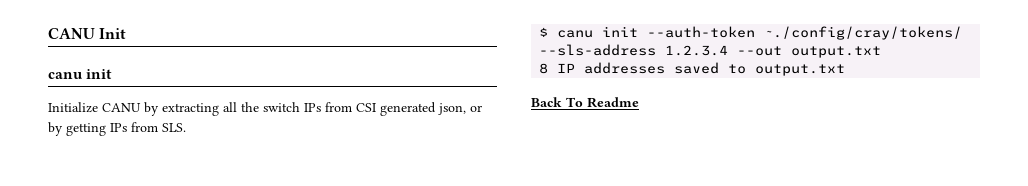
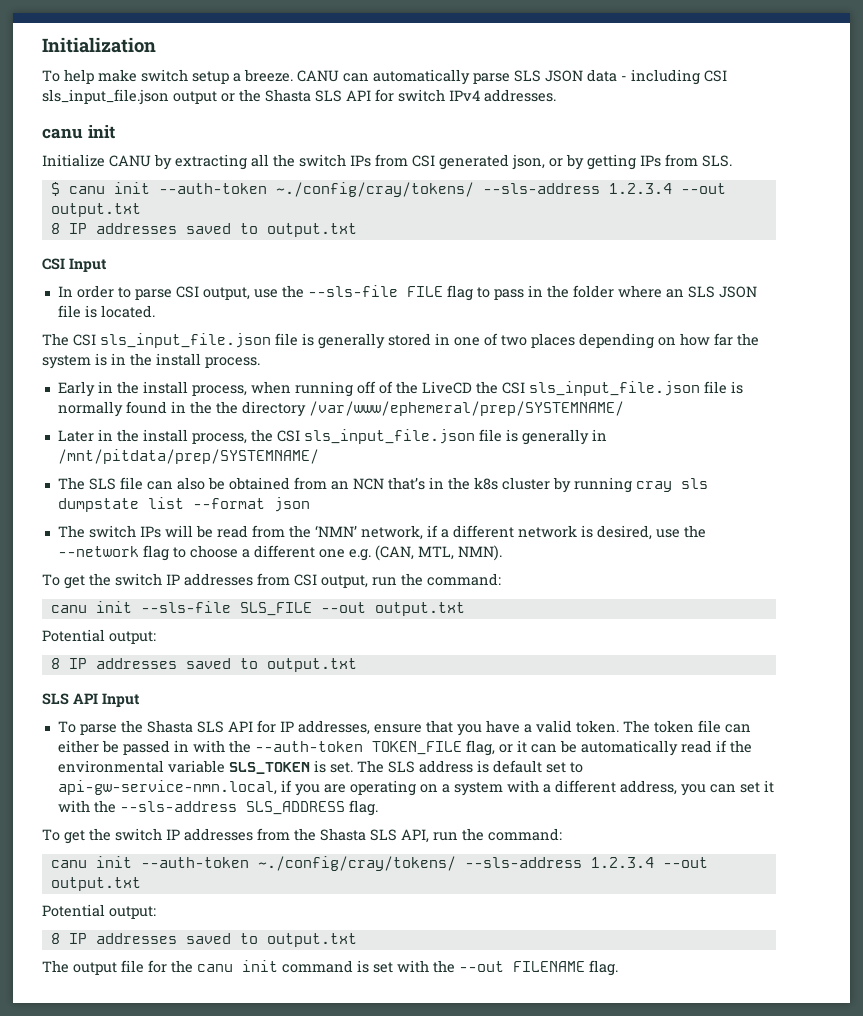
[48,28,127,39] CANU Init -> [42,37,156,53] [42,69,727,85] [42,89,556,105] Initialization // To help make switch setup a breeze. CANU can automatically parse SLS JSON data - including CSI sls_input_file.json output or the Shasta SLS API for switch IPv4 addresses.
[531,97,639,108] Back To Readme -> [42,258,107,272] [57,285,757,301] [57,305,155,318] [42,333,759,349] [42,353,260,369] [57,381,743,397] [57,401,624,417] [57,429,607,445] [57,449,319,464] [57,477,708,493] [57,497,310,512] [57,525,706,540] [57,545,502,561] [42,573,501,589] [50,601,465,616] [42,629,156,644] [50,658,357,672] [42,693,140,707] [57,720,751,736] [57,740,752,756] [57,760,583,774] [57,780,774,796] [57,800,378,816] [42,828,562,844] [50,856,708,871] [50,877,141,891] [42,904,156,919] [50,933,357,947] [42,960,618,976] CSI Input // In order to parse CSI output, use the --sls-file FILE flag to pass in the folder where an SLS JSON file is located. // The CSI sls_input_file.json file is generally stored in one of two places depending on how far the system is in the install process. // Early in the install process, when running off of the LiveCD the CSI sls_input_file.json file is normally found in the the directory /var/www/ephemeral/prep/SYSTEMNAME/ // Later in the install process, the CSI sls_input_file.json file is generally in /mnt/pitdata/prep/SYSTEMNAME/ // The SLS file can also be obtained from an NCN that’s in the k8s cluster by running cray sls dumpstate list --format json // The switch IPs will be read from the ‘NMN’ network, if a different network is desired, use the --network flag to choose a different one e.g. (CAN, MTL, NMN). // To get the switch IP addresses from CSI output, run the command: // canu init --sls-file SLS_FILE --out output.txt // Potential output: // 8 IP addresses saved to output.txt // SLS API Input // To parse the Shasta SLS API for IP addresses, ensure that you have a valid token. The token file can either be passed in with the --auth-token TOKEN_FILE flag, or it can be automatically read if the environmental variable SLS_TOKEN is set. The SLS address is default set to api-gw-service-nmn.local, if you are operating on a system with a different address, you can set it with the --sls-address SLS_ADDRESS flag. // To get the switch IP addresses from the Shasta SLS API, run the command: // canu init --auth-token ~./config/cray/tokens/ --sls-address 1.2.3.4 --out output.txt // Potential output: // 8 IP addresses saved to output.txt // The output file for the canu init command is set with the --out FILENAME flag.

